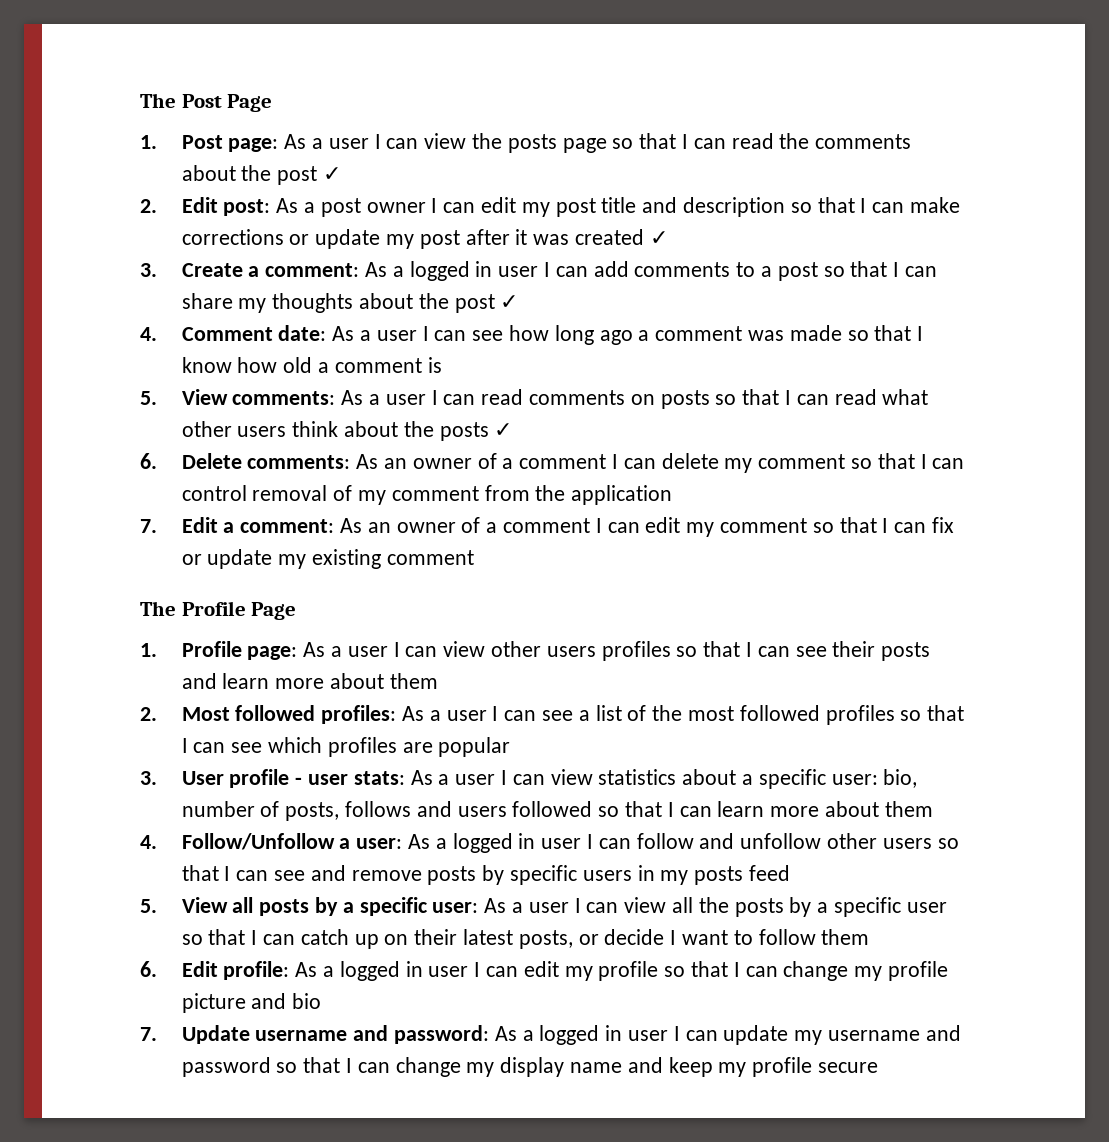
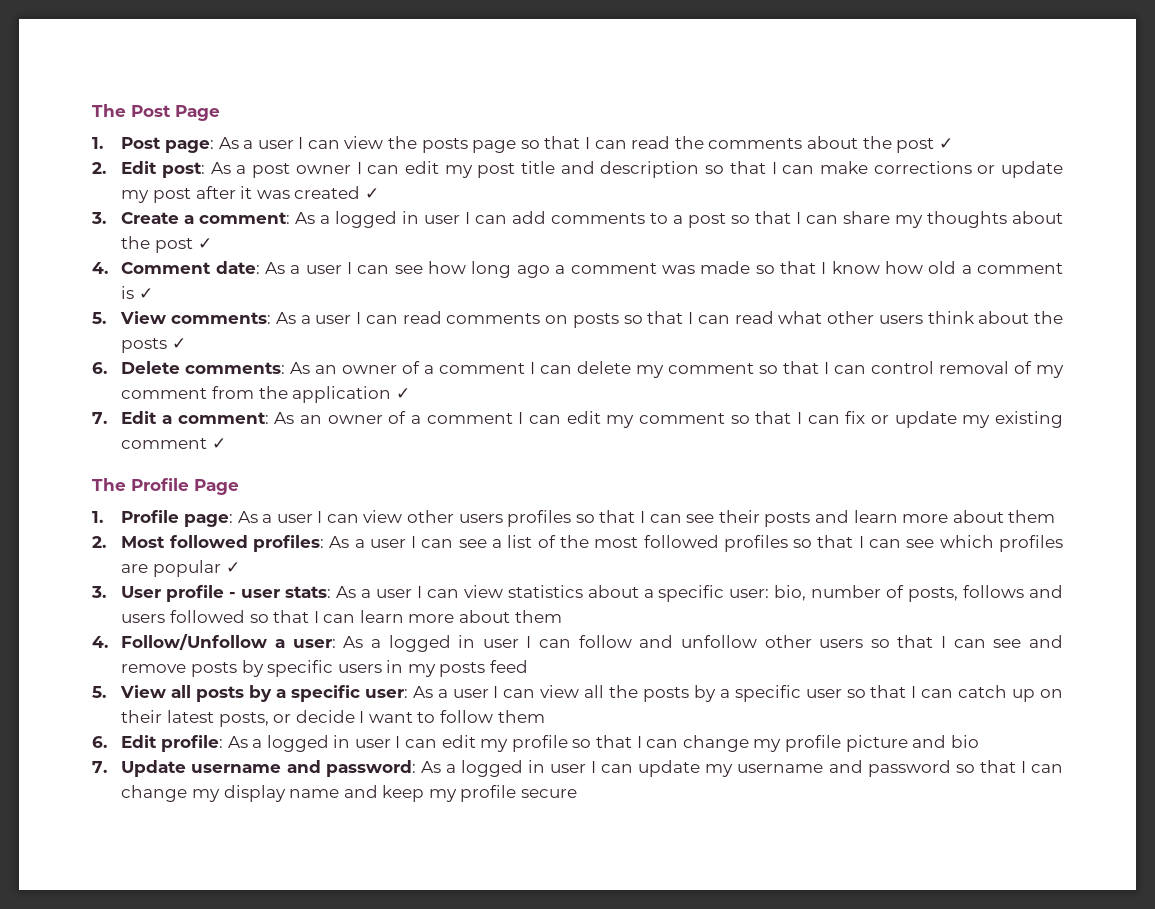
(442, 365) none -> [138,288,153,299] ✓
(673, 495) none -> [395,388,410,399] ✓
(474, 557) none -> [211,438,226,449] ✓
(511, 747) none -> [225,562,240,573] ✓

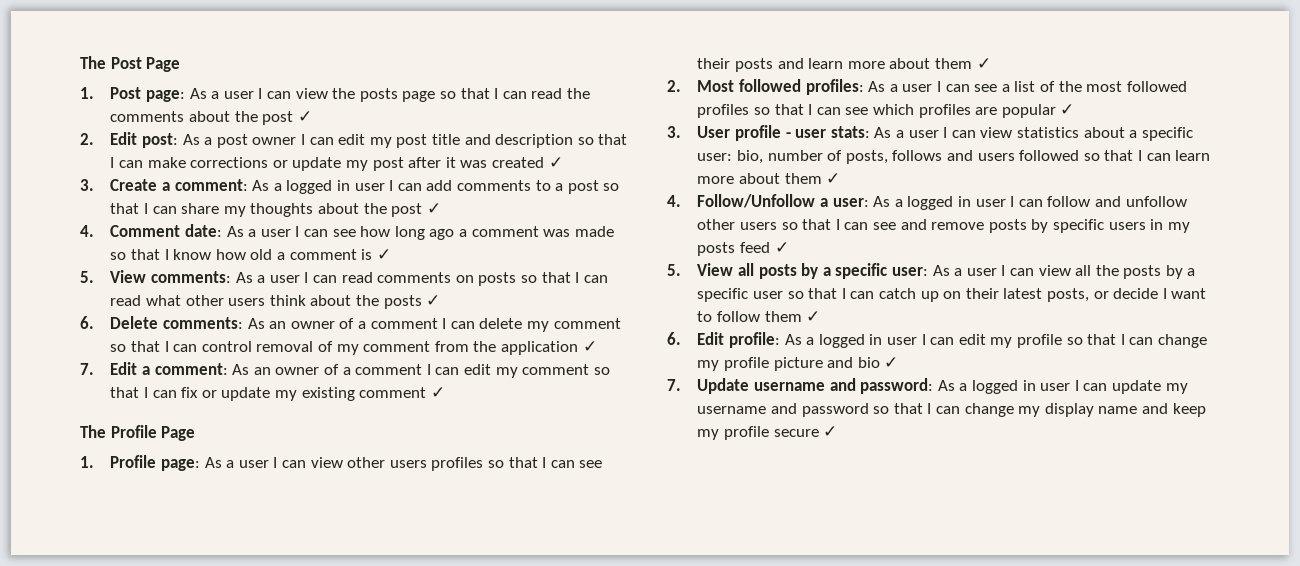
(1056, 516) none -> [976,58,991,69] ✓
(562, 616) none -> [826,173,841,184] ✓
(529, 666) none -> [774,242,789,253] ✓
(545, 716) none -> [806,311,821,322] ✓
(979, 741) none -> [884,357,899,368] ✓
(578, 793) none -> [823,426,838,437] ✓

